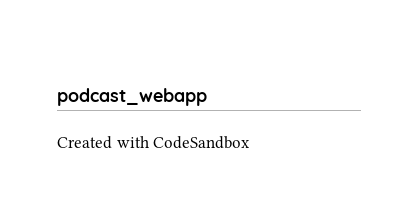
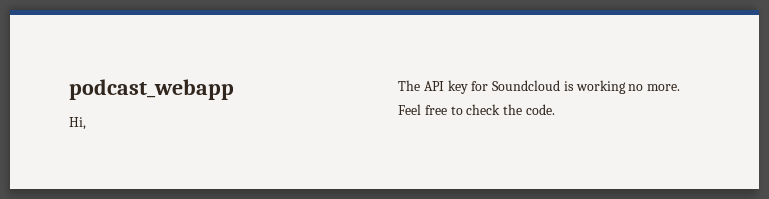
[57,136,251,149] Created with CodeSandbox -> [69,117,86,130] [398,80,681,94] [398,104,555,115] Hi, // The API key for Soundcloud is working no more. Feel free to check the code.

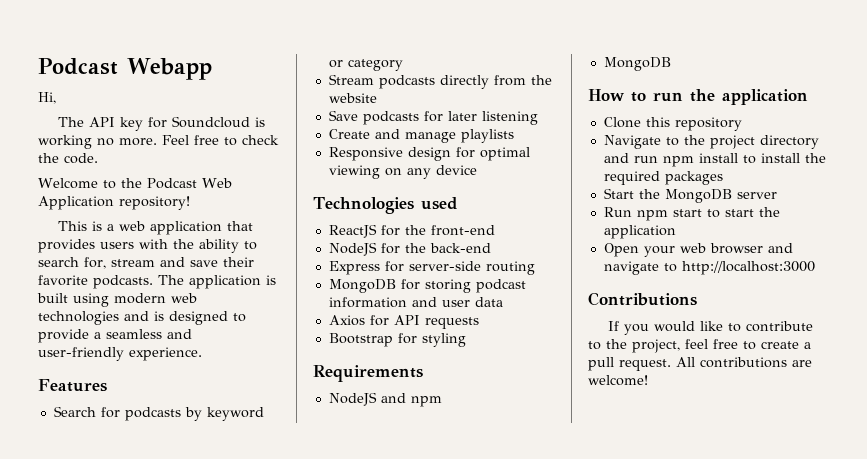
[69,79,234,100] podcast_webapp -> [38,58,212,80] Podcast Webapp
(555, 109) none -> [38,178,232,189] [38,196,190,210] [57,221,253,235] [38,239,257,253] [38,257,254,269] [38,275,276,289] [37,293,197,307] [38,311,246,325] [38,329,192,343] [38,347,202,361] [38,379,107,392] [53,406,264,421] [328,59,403,71] [328,74,552,89] [328,93,377,103] [328,110,538,125] [328,129,514,143] [328,147,530,161] [328,165,477,179] [313,197,458,214] [328,224,495,238] [328,242,491,256] [328,261,535,275] [328,279,526,293] [328,297,503,308] [328,315,479,329] [328,333,466,347] [313,365,423,382] [328,392,442,407] [603,57,671,71] [588,89,808,105] [603,117,742,131] [603,135,819,149] [603,153,826,167] [603,171,723,185] [603,188,777,203] [603,207,780,221] [603,225,676,239] [603,243,793,257] [603,261,815,275] [588,292,697,306] [607,321,813,335] [588,339,811,353] [588,357,812,371] [588,375,648,386] // Welcome to the Podcast Web Application repository! // This is a web application that provides users with the ability to search for, stream and save their favorite podcasts. The application is built using modern web technologies and is designed to provide a seamless and user-friendly experience. // Features // Search for podcasts by keyword or category // Stream podcasts directly from the website // Save podcasts for later listening // Create and manage playlists // Responsive design for optimal viewing on any device // Technologies used // ReactJS for the front-end // NodeJS for the back-end // Express for server-side routing // MongoDB for storing podcast information and user data // Axios for API requests // Bootstrap for styling // Requirements // NodeJS and npm // MongoDB // How to run the application // Clone this repository // Navigate to the project directory and run npm install to install the required packages // Start the MongoDB server // Run npm start to start the application // Open your web browser and navigate to http://localhost:3000 // Contributions // If you would like to contribute to the project, feel free to create a pull request. All contributions are welcome!

